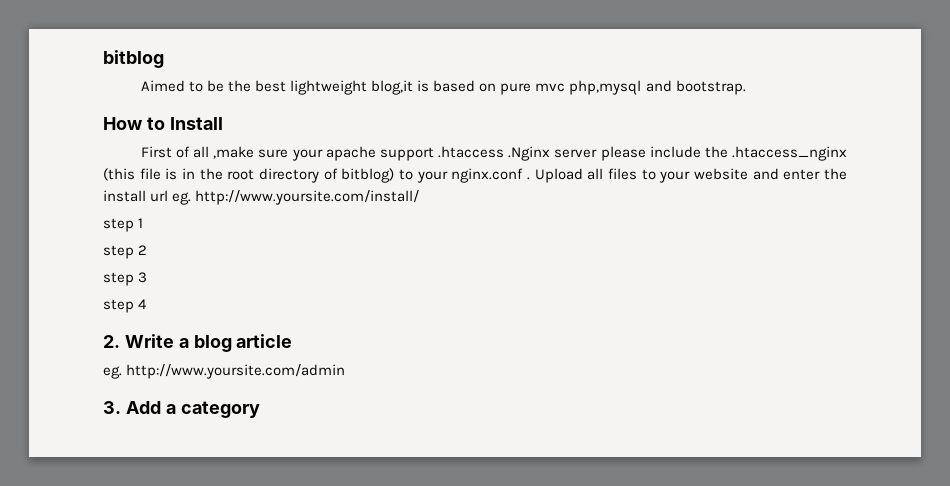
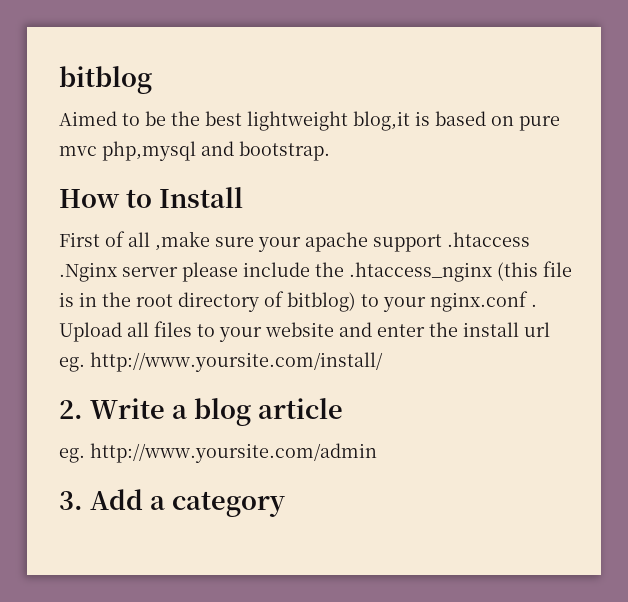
[103,218,144,232] [103,245,148,259] [103,272,148,286] [103,299,148,313] // step 1 // step 2 // step 3 // step 4 -> (383, 362) none

